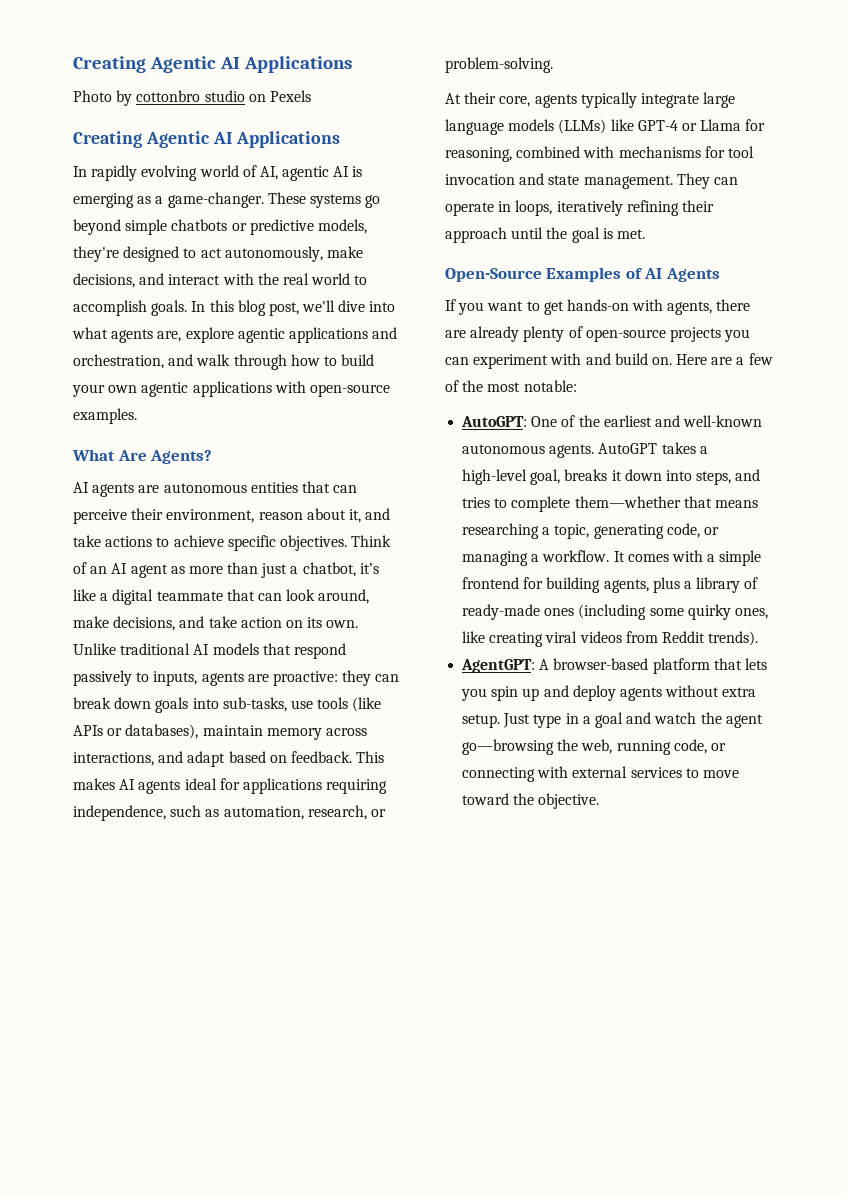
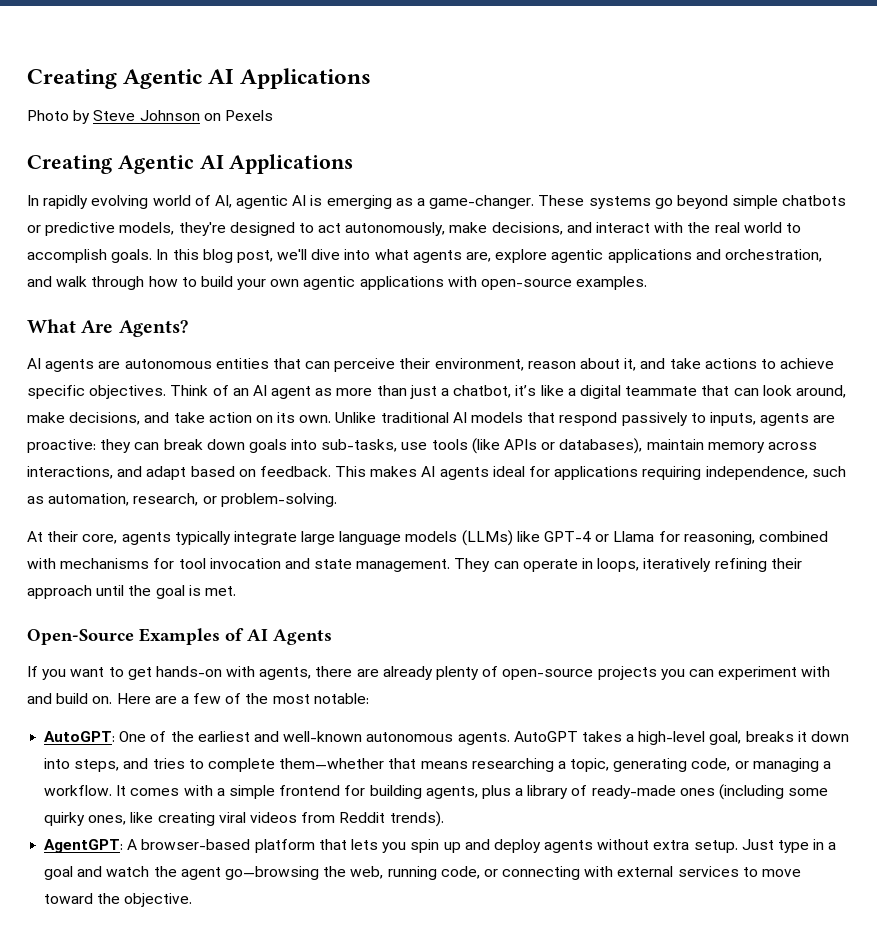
[136,90,245,102] cottonbro studio -> [93,110,200,121] Steve Johnson

